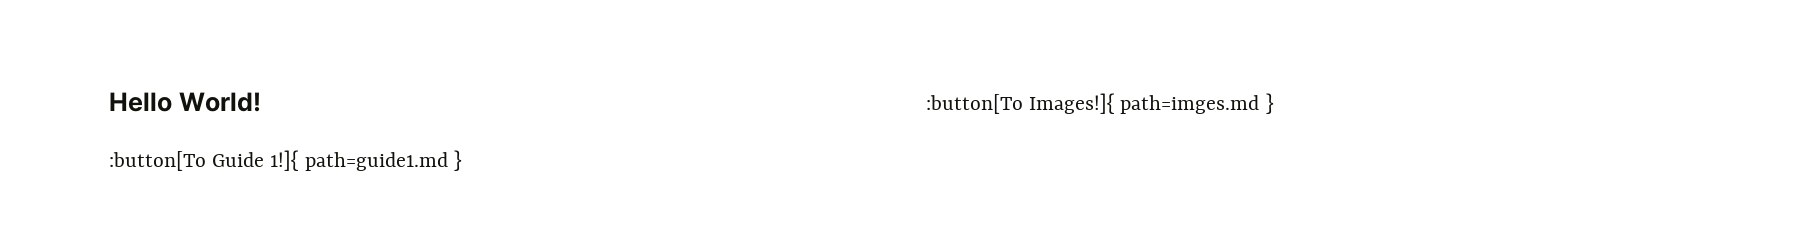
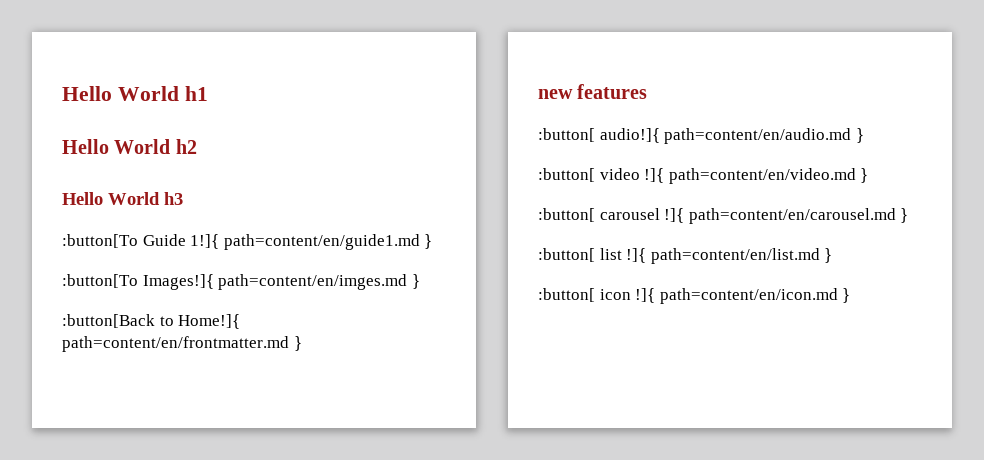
[109,92,262,112] Hello World! -> [62,86,208,101] [62,139,197,154] [62,192,183,205] Hello World h1 // Hello World h2 // Hello World h3
[304,152,448,171] path=guide1.md -> [223,234,420,250] path=content/en/guide1.md
[1120,93,1274,114] path=imges.md } -> [218,274,420,290] [62,314,241,329] [62,336,302,352] [538,84,648,99] [538,128,864,144] [538,168,869,184] [538,208,909,224] [538,248,833,264] [538,288,851,304] path=content/en/imges.md } // :button[Back to Home!]{ path=content/en/frontmatter.md } // new features // :button[ audio!]{ path=content/en/audio.md } // :button[ video !]{ path=content/en/video.md } // :button[ carousel !]{ path=content/en/carousel.md } // :button[ list !]{ path=content/en/list.md } // :button[ icon !]{ path=content/en/icon.md }

